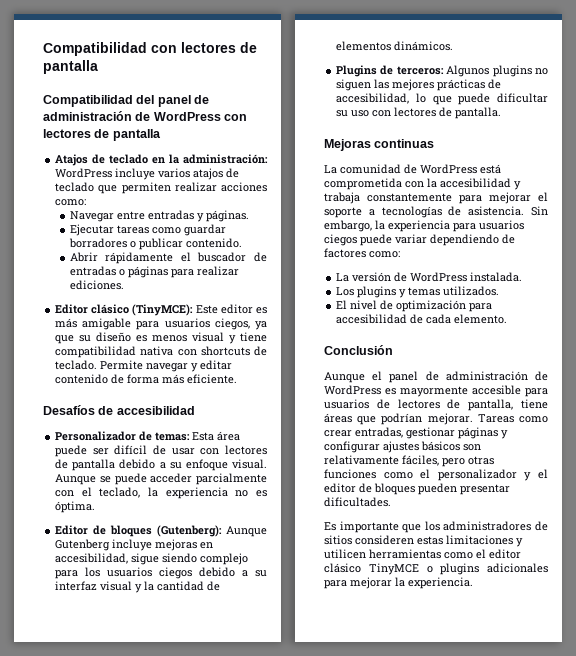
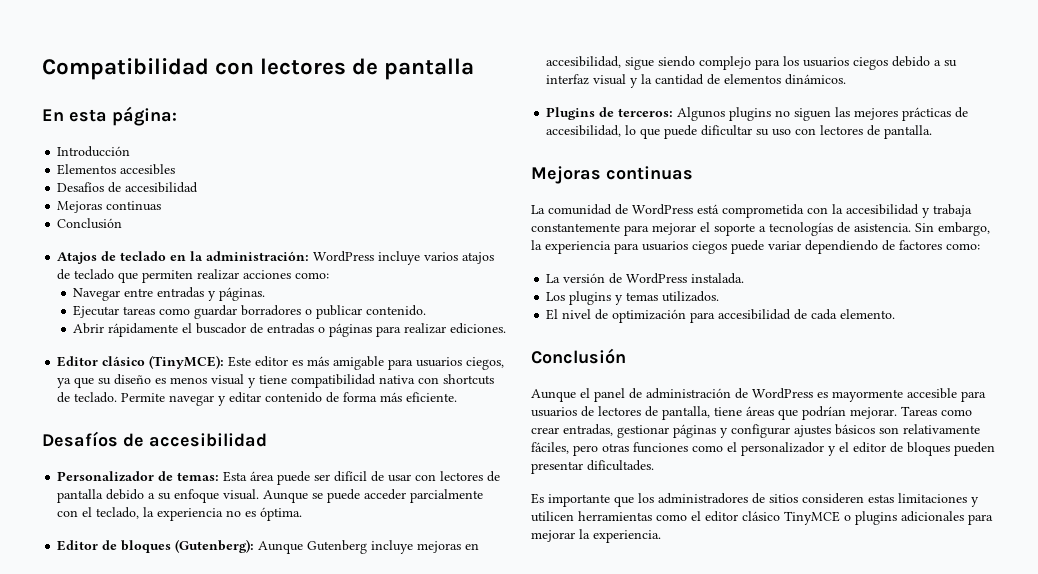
[43,95,210,107] [43,111,248,121] [43,129,161,141] Compatibilidad del panel de administración de WordPress con lectores de pantalla -> [42,106,177,126] [57,146,131,157] [57,164,176,175] [57,182,199,193] [57,201,162,213] [57,218,123,229] En esta página: // Introducción // Elementos accesibles // Desafíos de accesibilidad // Mejoras continuas // Conclusión

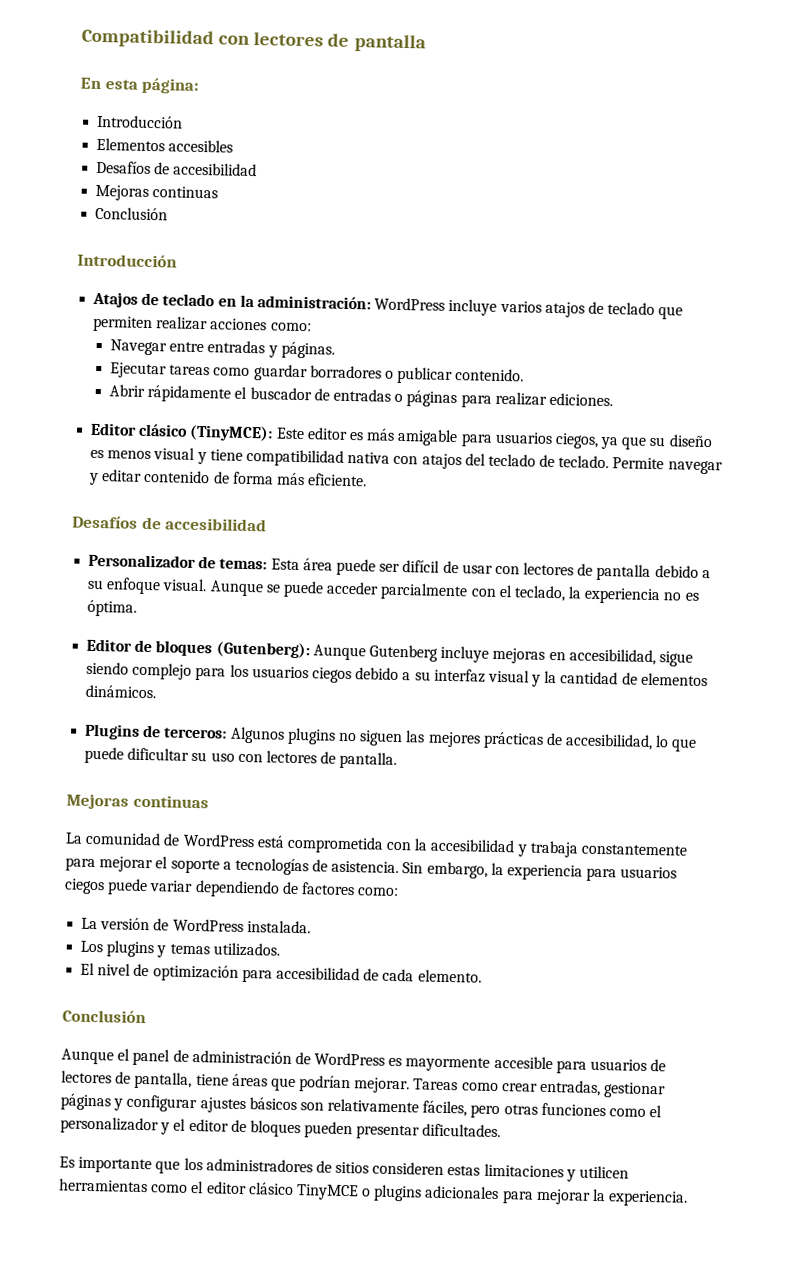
(123, 223) none -> [77,253,177,268] // Introducción
[443,374,495,385] shortcuts -> [421,453,536,470] atajos del teclado

